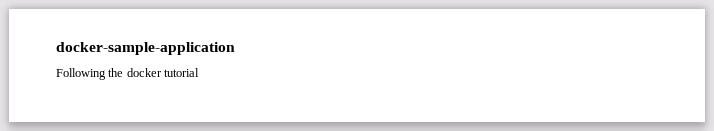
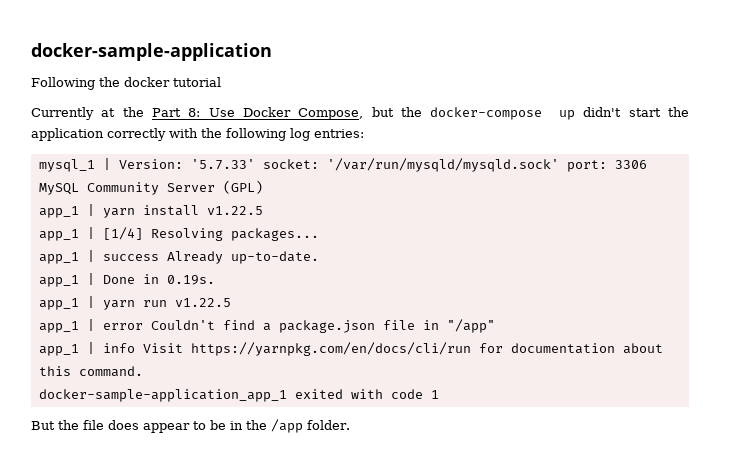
(200, 72) none -> [31,107,689,120] [31,128,364,141] [38,158,647,172] [38,180,263,195] [38,204,263,218] [38,227,319,241] [38,250,319,264] [38,273,215,287] [38,296,231,310] [38,319,495,333] [38,342,663,356] [38,366,143,377] [38,389,439,402] [31,419,350,433] // Currently at the Part 8: Use Docker Compose, but the docker-compose up didn't start the application correctly with the following log entries: // mysql_1 | Version: '5.7.33' socket: '/var/run/mysqld/mysqld.sock' port: 3306 MySQL Community Server (GPL) // app_1 | yarn install v1.22.5 // app_1 | [1/4] Resolving packages... // app_1 | success Already up-to-date. // app_1 | Done in 0.19s. // app_1 | yarn run v1.22.5 // app_1 | error Couldn't find a package.json file in "/app" // app_1 | info Visit https://yarnpkg.com/en/docs/cli/run for documentation about this command. // docker-sample-application_app_1 exited with code 1 // But the file does appear to be in the /app folder.

